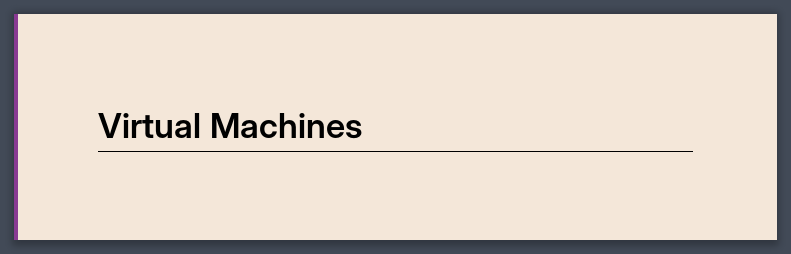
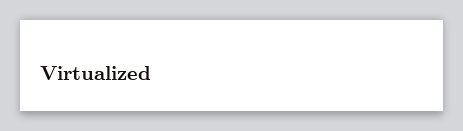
[98,113,363,139] Virtual Machines -> [40,66,151,80] Virtualized

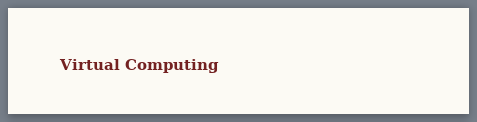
[40,66,151,80] Virtualized -> [59,59,219,73] Virtual Computing

